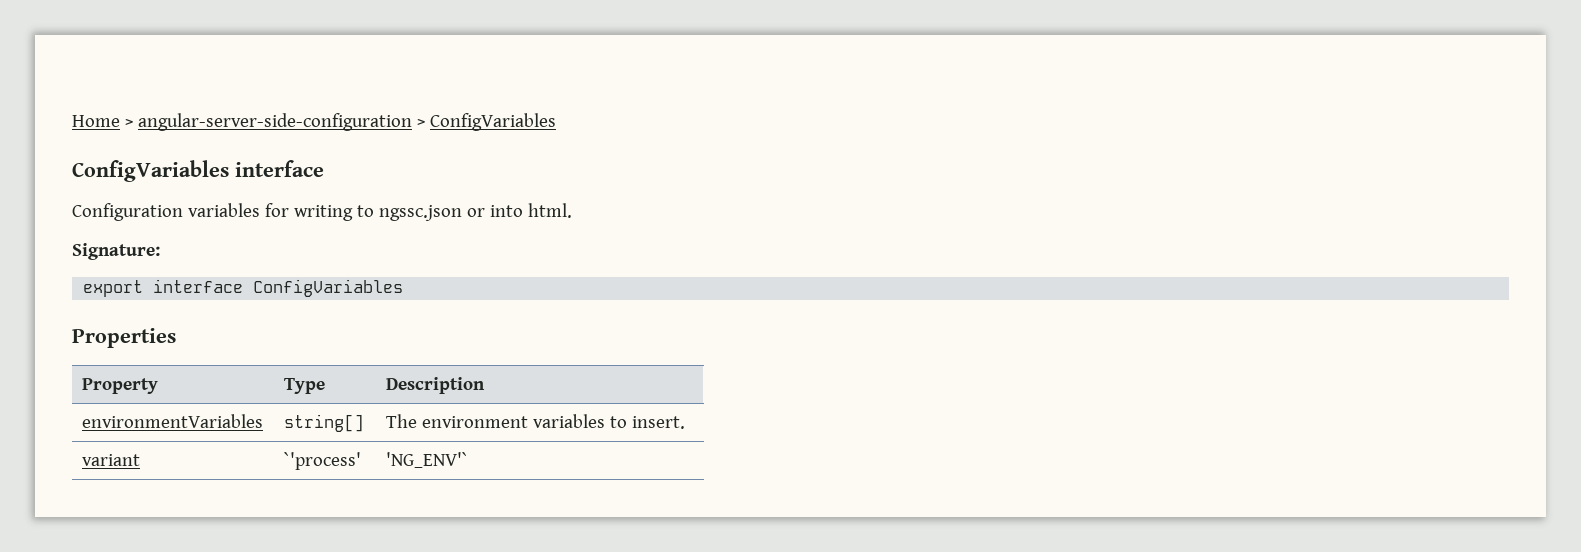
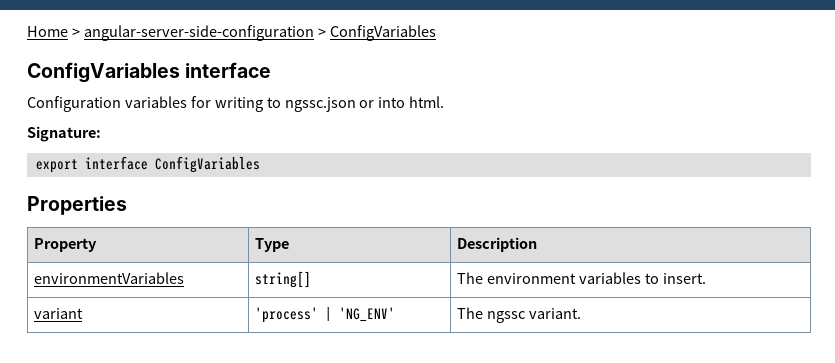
[284,452,362,470] [386,452,469,468] `'process' | 'NG_ENV'` -> [254,307,395,323] [456,307,581,323] 'process' | 'NG_ENV' | The ngssc variant.

